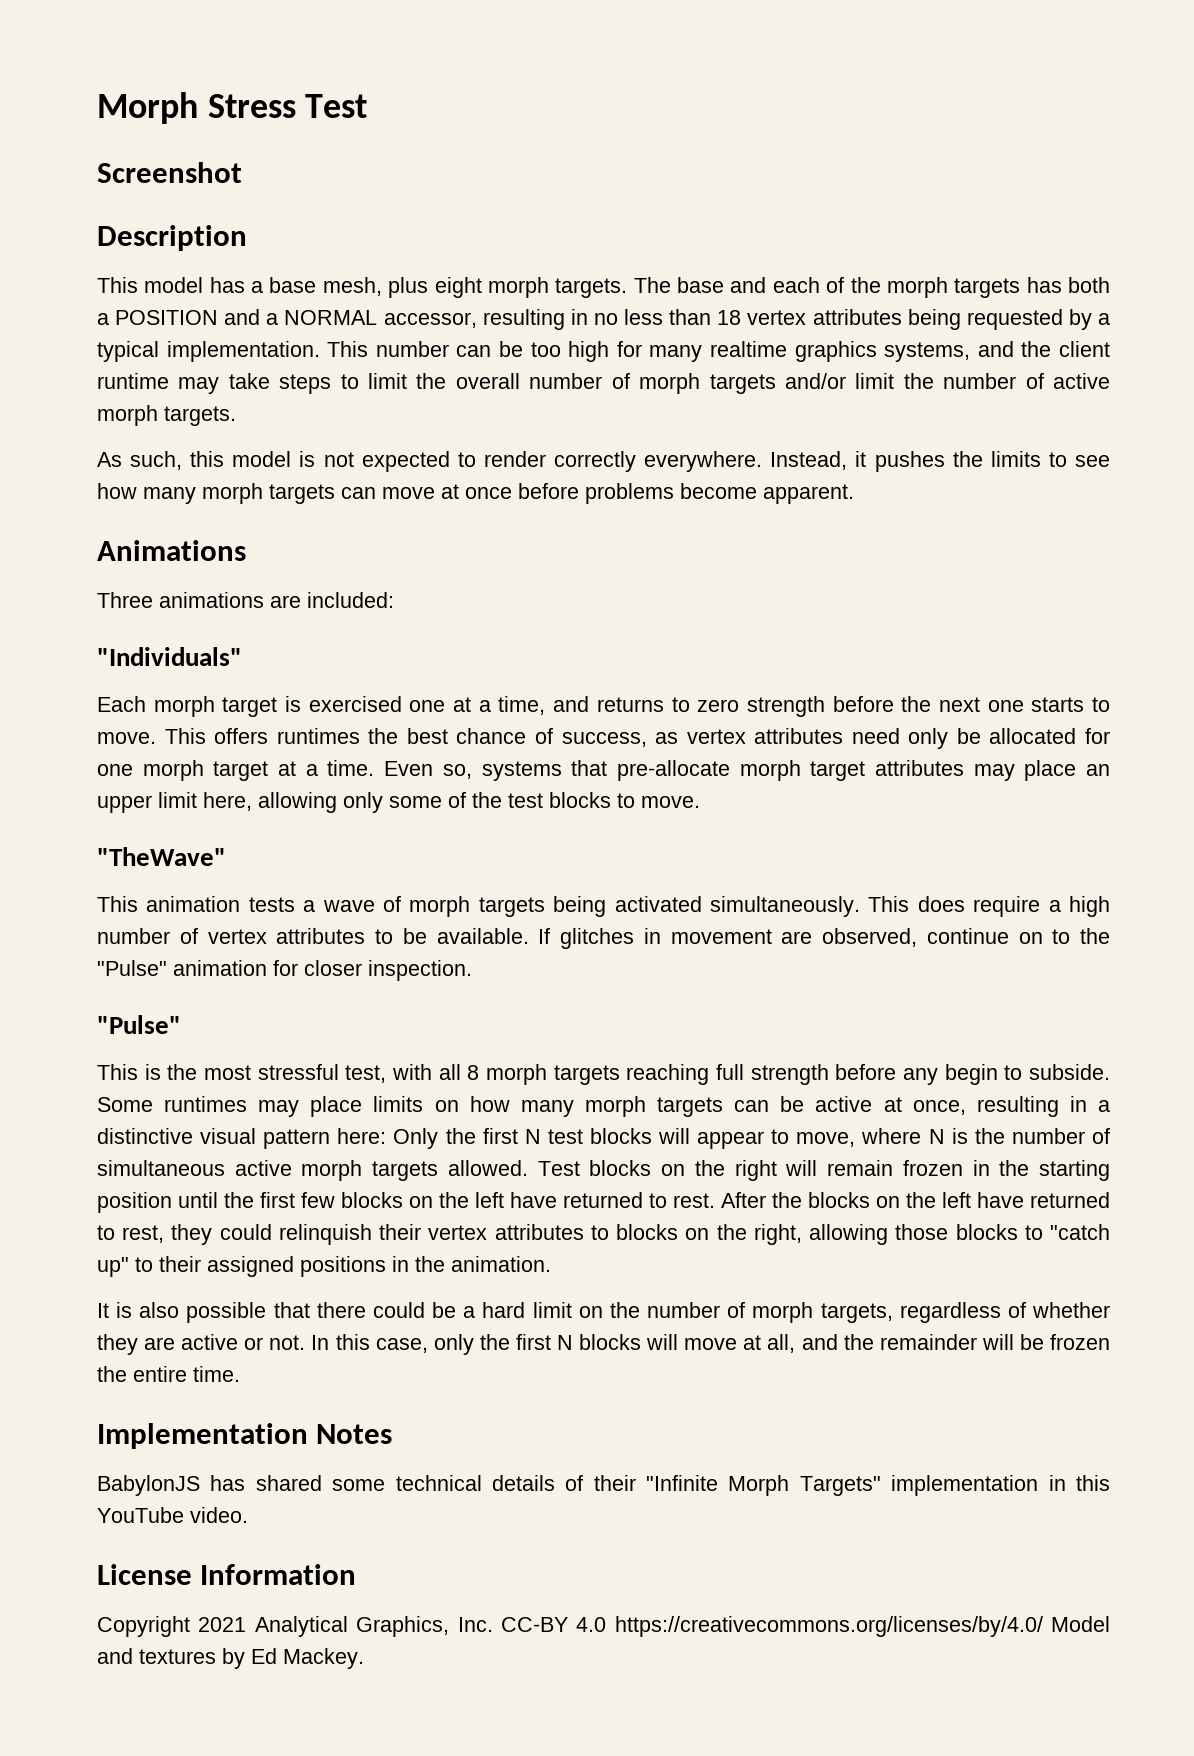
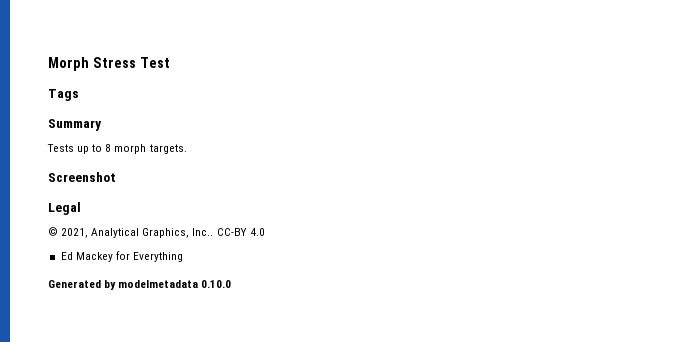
[97,162,242,183] [97,225,247,251] [97,277,1110,298] [97,309,1110,330] [97,341,1111,362] [97,373,1110,394] [97,405,236,426] [97,451,1110,472] [97,483,854,504] [97,540,246,561] [97,592,394,608] [97,647,242,666] [97,696,1111,717] [97,728,1110,749] [97,760,1110,781] [97,792,700,813] [97,847,226,866] [97,896,1110,917] [97,928,1110,949] [97,960,472,981] [97,1015,181,1034] [97,1064,1110,1085] [97,1096,1110,1117] [97,1128,1110,1149] [97,1160,1111,1181] [97,1192,1110,1213] [97,1224,1110,1245] [97,1256,551,1277] [97,1302,1110,1323] [97,1334,1111,1355] [97,1366,240,1382] [97,1423,393,1449] [97,1475,1110,1496] [97,1507,248,1523] [97,1564,357,1585] [97,1616,247,1637] Screenshot // Description // This model has a base mesh, plus eight morph targets. The base and each of the morph targets has both a POSITION and a NORMAL accessor, resulting in no less than 18 vertex attributes being requested by a typical implementation. This number can be too high for many realtime graphics systems, and the client runtime may take steps to limit the overall number of morph targets and/or limit the number of active morph targets. // As such, this model is not expected to render correctly everywhere. Instead, it pushes the limits to see how many morph targets can move at once before problems become apparent. // Animations // Three animations are included: // "Individuals" // Each morph target is exercised one at a time, and returns to zero strength before the next one starts to move. This offers runtimes the best chance of success, as vertex attributes need only be allocated for one morph target at a time. Even so, systems that pre-allocate morph target attributes may place an upper limit here, allowing only some of the test blocks to move. // "TheWave" // This animation tests a wave of morph targets being activated simultaneously. This does require a high number of vertex attributes to be available. If glitches in movement are observed, continue on to the "Pulse" animation for closer inspection. // "Pulse" // This is the most stressful test, with all 8 morph targets reaching full strength before any begin to subside. Some runtimes may place limits on how many morph targets can be active at once, resulting in a distinctive visual pattern here: Only the first N test blocks will appear to move, where N is the number of simultaneous active morph targets allowed. Test blocks on the right will remain frozen in the starting position until the first few blocks on the left have returned to rest. After the blocks on the left have returned to rest, they could relinquish their vertex attributes to blocks on the right, allowing those blocks to "catch up" to their assigned positions in the animation. // It is also possible that there could be a hard limit on the number of morph targets, regardless of whether they are active or not. In this case, only the first N blocks will move at all, and the remainder will be frozen the entire time. // Implementation Notes // BabylonJS has shared some technical details of their "Infinite Morph Targets" implementation in this YouTube video. // License Information // Copyright 2021 -> [48,89,79,101] [48,119,102,131] [47,144,187,154] [48,172,116,182] [48,202,81,215] [48,227,89,238] Tags // Summary // Tests up to 8 morph targets. // Screenshot // Legal // © 2021,
[457,1617,493,1632] Inc. -> [192,228,214,236] Inc..
[614,1616,1110,1637] [97,1648,364,1669] https://creativecommons.org/licenses/by/4.0/ Model and textures by Ed Mackey. -> [60,251,183,262] [48,280,232,290] // Ed Mackey for Everything // Generated by modelmetadata 0.10.0

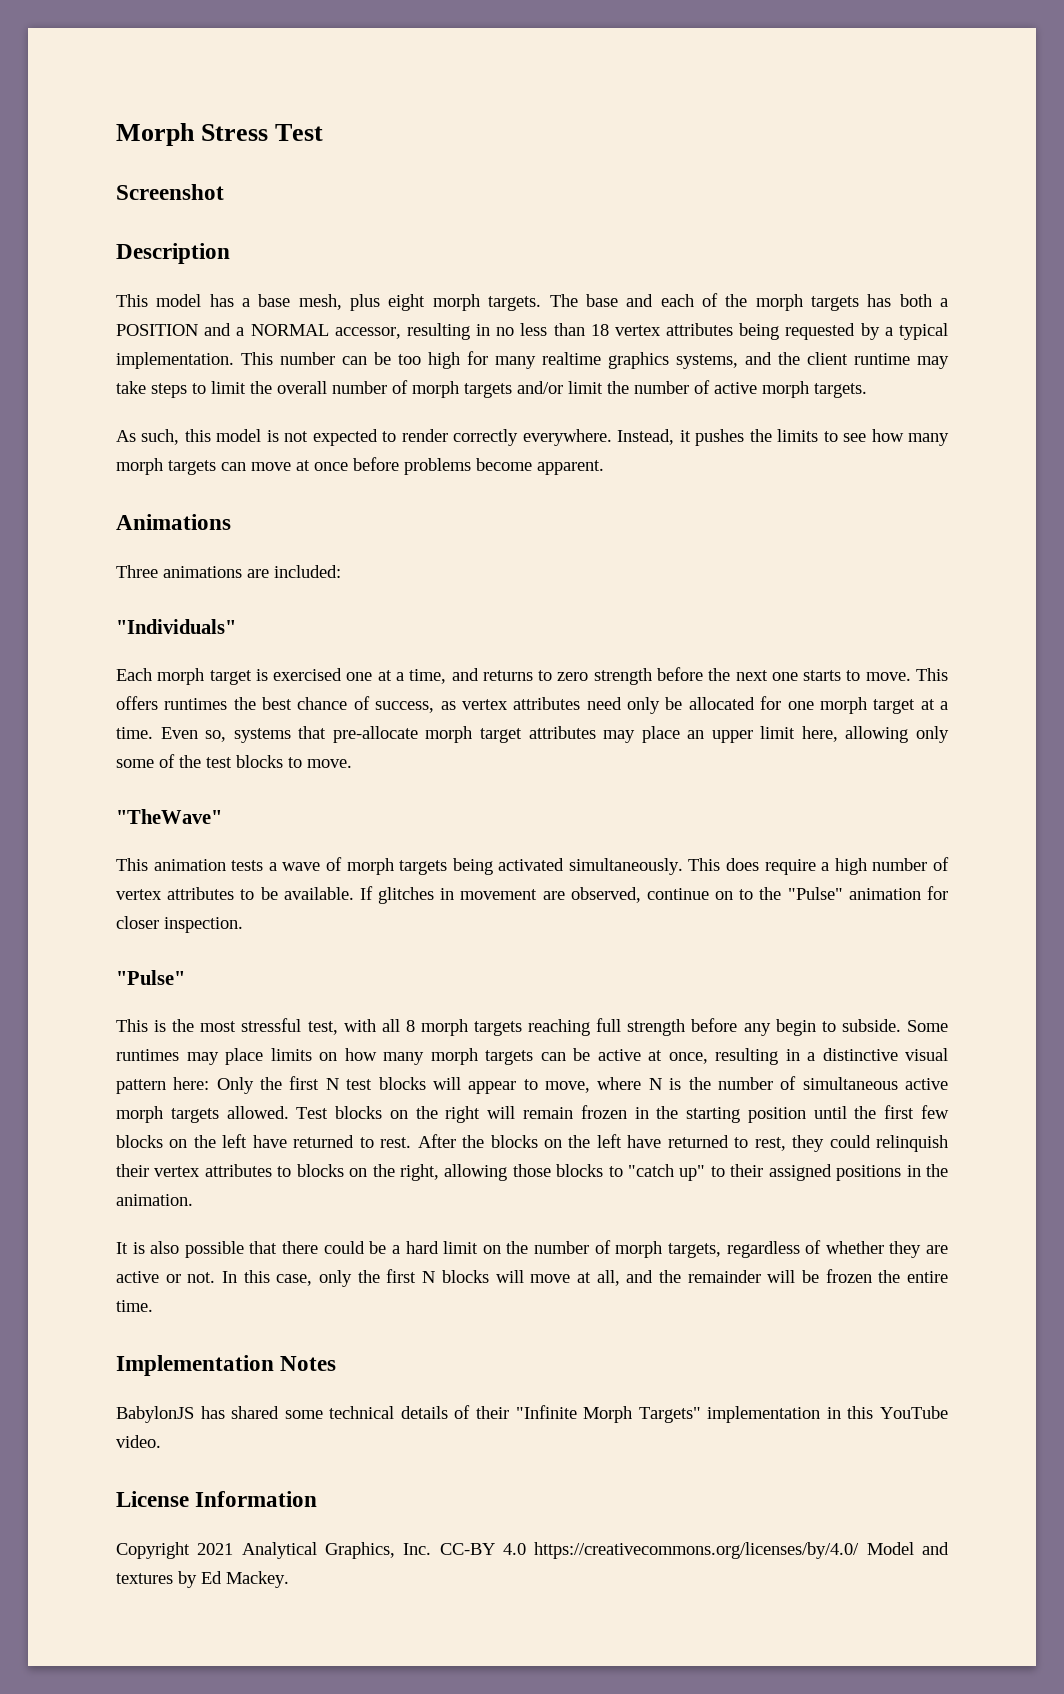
[48,89,79,101] [48,119,102,131] [47,144,187,154] [48,172,116,182] [48,202,81,215] [48,227,89,238] Tags // Summary // Tests up to 8 morph targets. // Screenshot // Legal // © 2021, -> [116,184,224,200] [116,243,230,264] [116,293,949,311] [116,323,948,340] [116,351,949,369] [116,380,867,398] [116,429,950,446] [116,457,604,475] [116,514,231,530] [116,565,341,578] [116,619,236,634] [116,667,949,685] [116,696,948,714] [116,726,949,743] [116,754,352,768] [116,809,222,824] [116,857,950,875] [116,886,948,904] [116,916,243,933] [116,970,185,985] [116,1018,948,1036] [116,1048,948,1065] [116,1076,948,1094] [116,1105,950,1123] [116,1134,949,1152] [116,1164,949,1181] [116,1194,193,1206] [116,1240,948,1258] [116,1269,948,1287] [116,1300,153,1312] [116,1355,337,1376] [116,1405,948,1423] [116,1435,161,1448] [116,1491,318,1507] [116,1542,234,1559] Screenshot // Description // This model has a base mesh, plus eight morph targets. The base and each of the morph targets has both a POSITION and a NORMAL accessor, resulting in no less than 18 vertex attributes being requested by a typical implementation. This number can be too high for many realtime graphics systems, and the client runtime may take steps to limit the overall number of morph targets and/or limit the number of active morph targets. // As such, this model is not expected to render correctly everywhere. Instead, it pushes the limits to see how many morph targets can move at once before problems become apparent. // Animations // Three animations are included: // "Individuals" // Each morph target is exercised one at a time, and returns to zero strength before the next one starts to move. This offers runtimes the best chance of success, as vertex attributes need only be allocated for one morph target at a time. Even so, systems that pre-allocate morph target attributes may place an upper limit here, allowing only some of the test blocks to move. // "TheWave" // This animation tests a wave of morph targets being activated simultaneously. This does require a high number of vertex attributes to be available. If glitches in movement are observed, continue on to the "Pulse" animation for closer inspection. // "Pulse" // This is the most stressful test, with all 8 morph targets reaching full strength before any begin to subside. Some runtimes may place limits on how many morph targets can be active at once, resulting in a distinctive visual pattern here: Only the first N test blocks will appear to move, where N is the number of simultaneous active morph targets allowed. Test blocks on the right will remain frozen in the starting position until the first few blocks on the left have returned to rest. After the blocks on the left have returned to rest, they could relinquish their vertex attributes to blocks on the right, allowing those blocks to "catch up" to their assigned positions in the animation. // It is also possible that there could be a hard limit on the number of morph targets, regardless of whether they are active or not. In this case, only the first N blocks will move at all, and the remainder will be frozen the entire time. // Implementation Notes // BabylonJS has shared some technical details of their "Infinite Morph Targets" implementation in this YouTube video. // License Information // Copyright 2021
[192,228,214,236] Inc.. -> [403,1543,432,1555] Inc.
[60,251,183,262] [48,280,232,290] // Ed Mackey for Everything // Generated by modelmetadata 0.10.0 -> [534,1542,949,1559] [116,1571,289,1588] https://creativecommons.org/licenses/by/4.0/ Model and textures by Ed Mackey.

